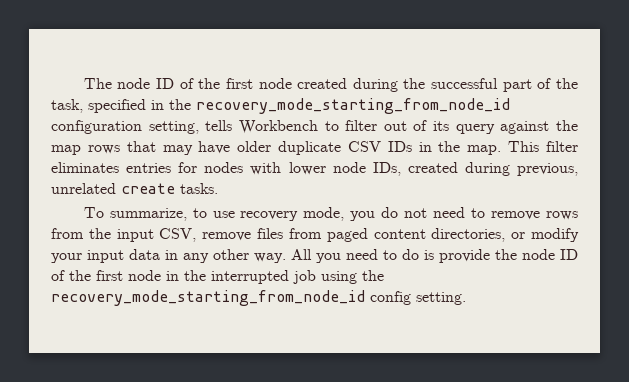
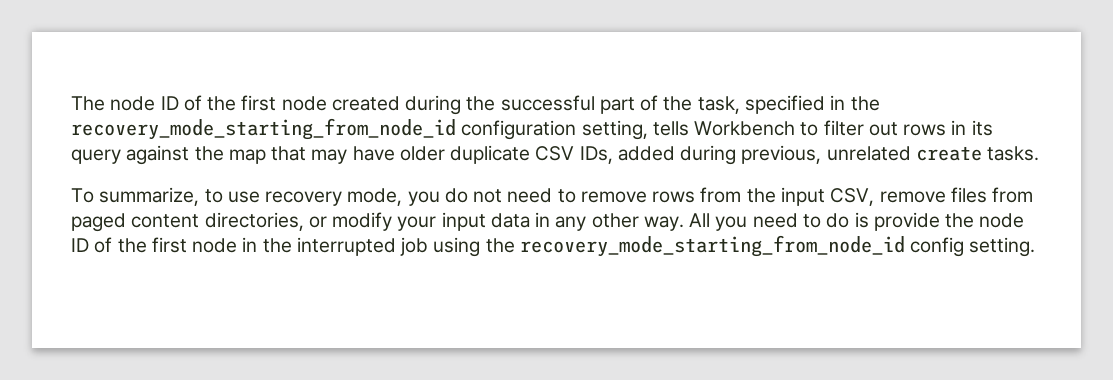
[413,120,428,131] of -> [903,120,967,136] rows in
[87,145,120,154] rows -> (266, 156) none
[387,141,579,155] [51,162,458,176] IDs in the map. This filter eliminates entries for nodes with lower node IDs, created -> [579,146,675,164] IDs, added

